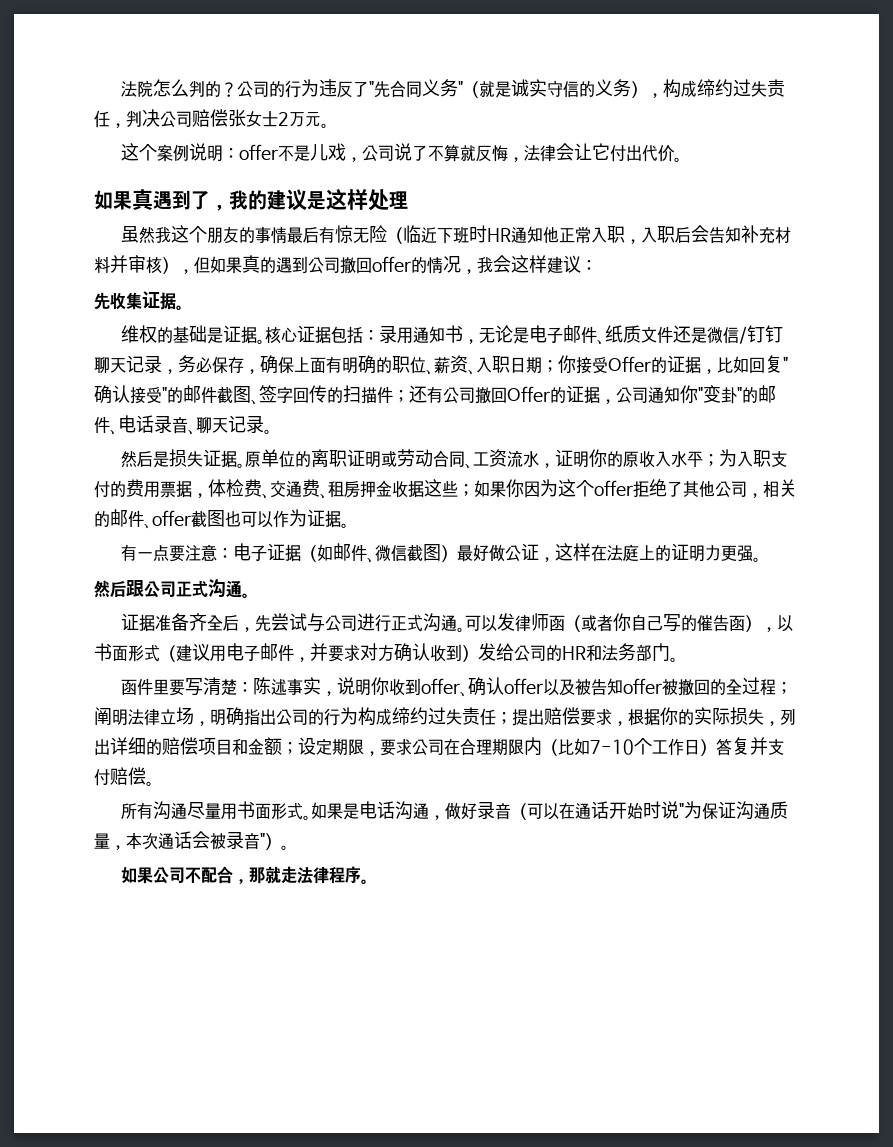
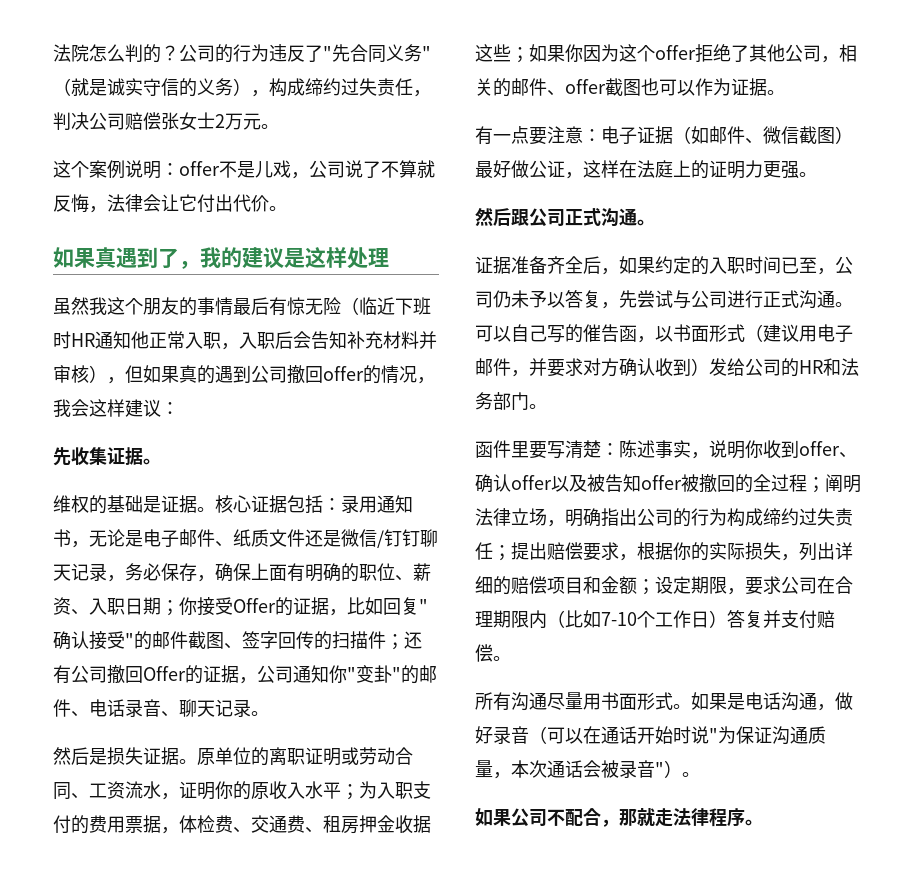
(256, 629) none -> [619,256,853,275] [475,290,619,309] 如果约定的入职时间已至，公司仍未予以答复，
[497,613,632,632] 发律师函（或者你 -> (511, 334) none
[745,615,762,632] ） -> (637, 333) none

